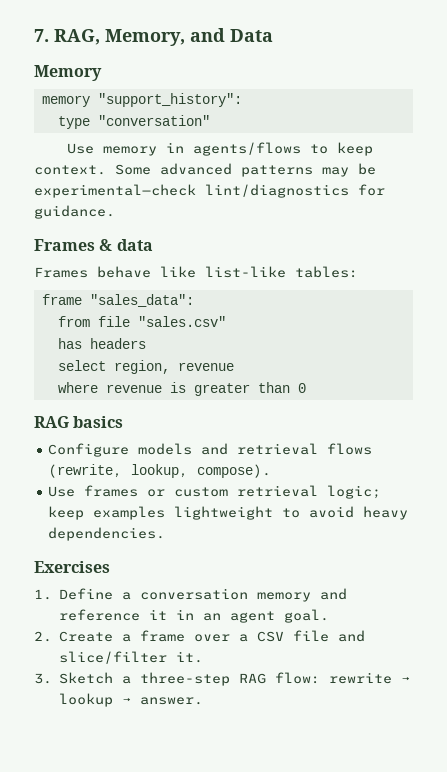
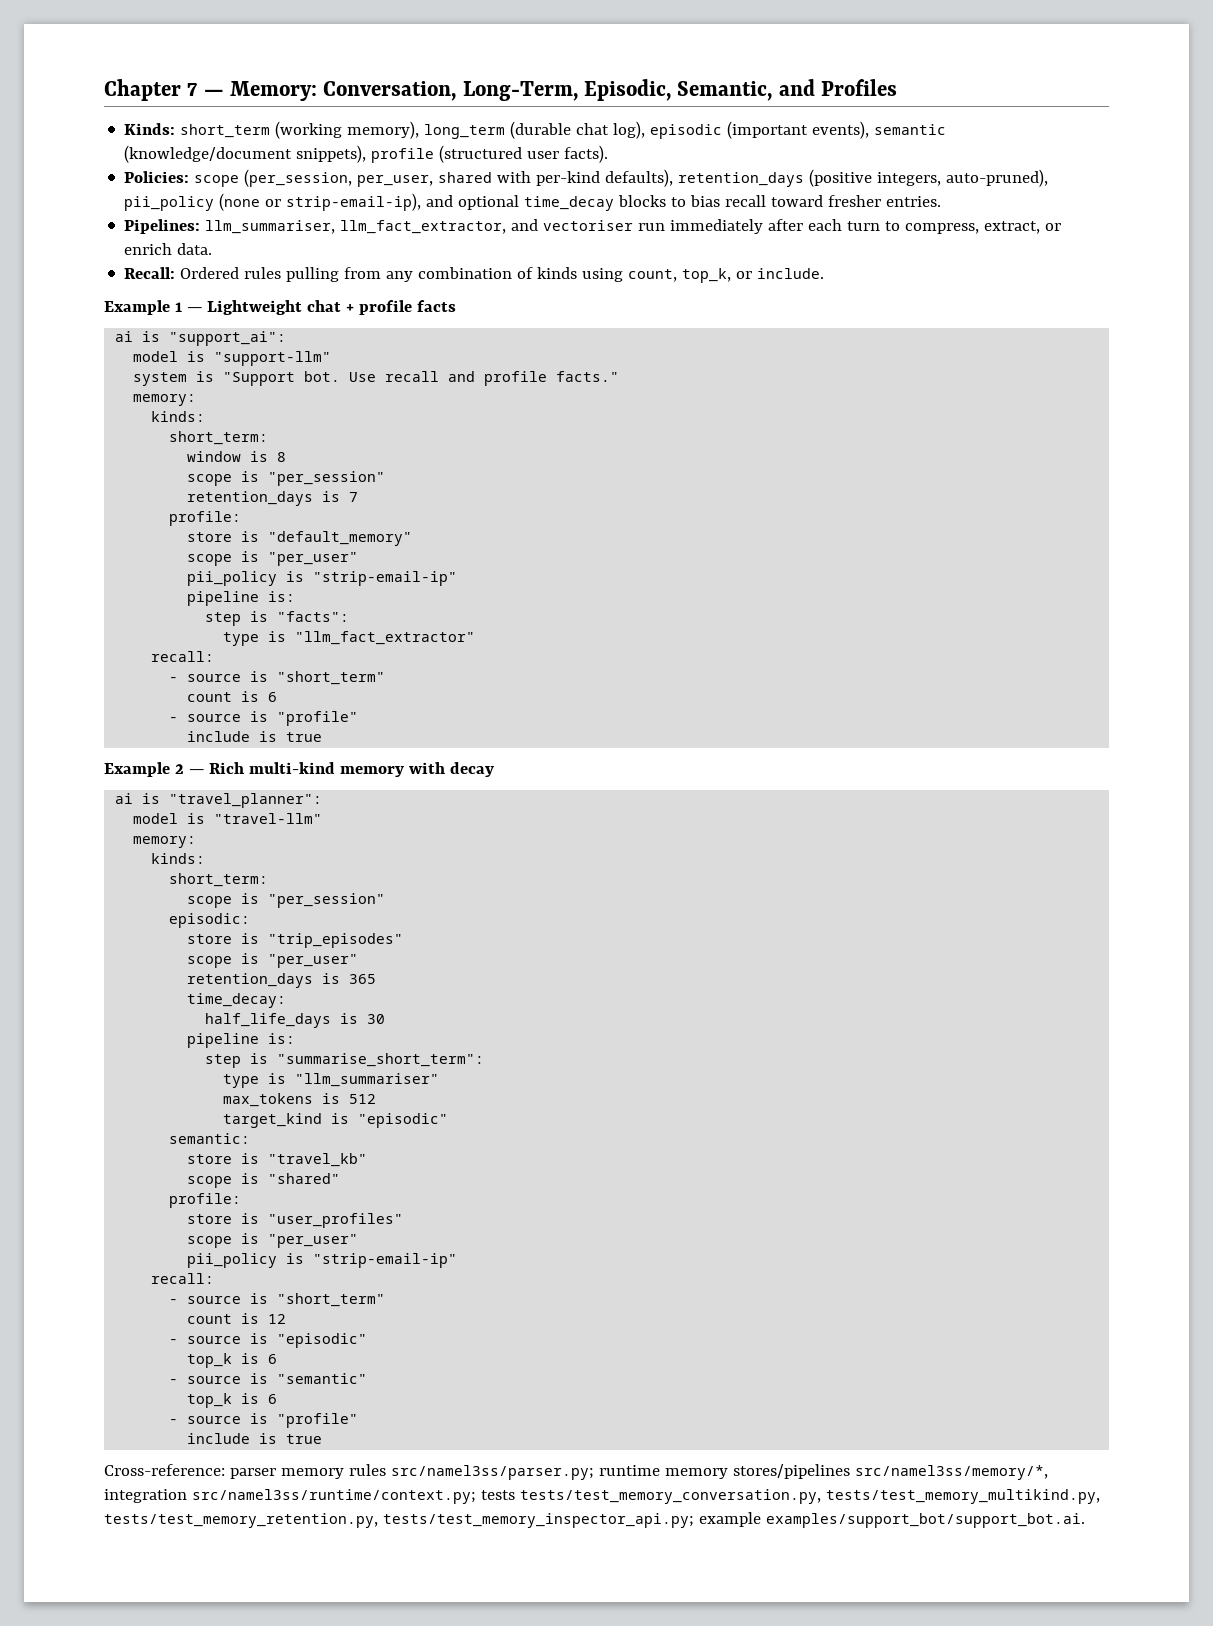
[34,28,273,46] [34,65,102,81] [41,93,242,107] [57,115,210,129] [67,142,374,156] [34,163,376,177] [34,184,385,198] [34,205,115,219] [34,239,153,251] [34,266,358,278] [41,294,194,307] [57,316,226,327] [57,338,146,349] [57,360,234,374] [57,382,306,396] [34,416,124,428] [48,443,373,457] [48,464,272,478] [48,485,382,499] [48,506,409,520] [48,527,166,541] [34,561,110,573] [34,588,347,602] [58,609,329,623] [34,630,365,642] [58,651,203,664] [34,672,410,686] [58,693,203,707] 7. RAG, Memory, and Data // Memory // memory "support_history": // type "conversation" // Use memory in agents/flows to keep context. Some advanced patterns may be experimental—check lint/diagnostics for guidance. // Frames & data // Frames behave like list-like tables: // frame "sales_data": // from file "sales.csv" // has headers // select region, revenue // where revenue is greater than 0 // RAG basics // Configure models and retrieval flows (rewrite, lookup, compose). // Use frames or custom retrieval logic; keep examples lightweight to avoid heavy dependencies. // Exercises // 1. Define a conversation memory and reference it in an agent goal. // 2. Create a frame over a CSV file and slice/filter it. // 3. Sketch a three-step RAG flow: rewrite → lookup → answer. -> [104,79,898,101] [124,121,947,139] [124,145,609,163] [124,169,1049,187] [124,193,942,211] [124,219,1062,234] [124,243,213,255] [124,267,825,283] [104,300,456,315] [115,331,287,346] [133,351,332,366] [133,371,620,386] [133,394,197,406] [151,411,206,422] [169,431,269,445] [187,451,287,462] [187,471,386,486] [187,491,359,506] [169,511,242,526] [187,531,413,546] [187,551,359,566] [187,571,458,586] [187,591,296,606] [205,611,350,626] [223,631,476,646] [151,651,215,662] [169,671,386,685] [187,691,278,702] [169,711,359,726] [187,731,323,742] [104,762,494,777] [115,793,323,808] [133,813,323,824] [133,836,197,848] [151,853,206,864] [169,873,269,887] [187,893,386,908] [169,913,251,928] [187,933,404,948] [187,953,359,968] [187,973,377,988] [187,993,287,1008] [205,1013,386,1028] [187,1033,296,1048] [205,1053,485,1068] [223,1073,440,1088] [223,1093,377,1107] [223,1113,449,1128] [169,1133,251,1144] [187,1153,368,1167] [187,1173,341,1188] [169,1193,242,1208] [187,1213,404,1228] [187,1233,359,1248] [187,1253,458,1268] [151,1273,215,1284] [169,1293,386,1307] [187,1313,287,1324] [169,1333,368,1348] [187,1353,278,1368] [169,1373,368,1384] [187,1393,278,1408] [169,1413,359,1428] [187,1433,323,1444] [104,1464,1048,1480] [104,1489,1100,1504] [104,1512,1085,1528] Chapter 7 — Memory: Conversation, Long-Term, Episodic, Semantic, and Profiles // Kinds: short_term (working memory), long_term (durable chat log), episodic (important events), semantic (knowledge/document snippets), profile (structured user facts). // Policies: scope (per_session, per_user, shared with per-kind defaults), retention_days (positive integers, auto-pruned), pii_policy (none or strip-email-ip), and optional time_decay blocks to bias recall toward fresher entries. // Pipelines: llm_summariser, llm_fact_extractor, and vectoriser run immediately after each turn to compress, extract, or enrich data. // Recall: Ordered rules pulling from any combination of kinds using count, top_k, or include. // Example 1 — Lightweight chat + profile facts // ai is "support_ai": // model is "support-llm" // system is "Support bot. Use recall and profile facts." // memory: // kinds: // short_term: // window is 8 // scope is "per_session" // retention_days is 7 // profile: // store is "default_memory" // scope is "per_user" // pii_policy is "strip-email-ip" // pipeline is: // step is "facts": // type is "llm_fact_extractor" // recall: // - source is "short_term" // count is 6 // - source is "profile" // include is true // Example 2 — Rich multi-kind memory with decay // ai is "travel_planner": // model is "travel-llm" // memory: // kinds: // short_term: // scope is "per_session" // episodic: // store is "trip_episodes" // scope is "per_user" // retention_days is 365 // time_decay: // half_life_days is 30 // pipeline is: // step is "summarise_short_term": // type is "llm_summariser" // max_tokens is 512 // target_kind is "episodic" // semantic: // store is "travel_kb" // scope is "shared" // profile: // store is "user_profiles" // scope is "per_user" // pii_policy is "strip-email-ip" // recall: // - source is "short_term" // count is 12 // - source is "episodic" // top_k is 6 // - source is "semantic" // top_k is 6 // - source is "profile" // include is true // Cross-reference: parser memory rules src/namel3ss/parser.py; runtime memory stores/pipelines src/namel3ss/memory/*, integration src/namel3ss/runtime/context.py; tests tests/test_memory_conversation.py, tests/test_memory_multikind.py, tests/test_memory_retention.py, tests/test_memory_inspector_api.py; example examples/support_bot/support_bot.ai.

